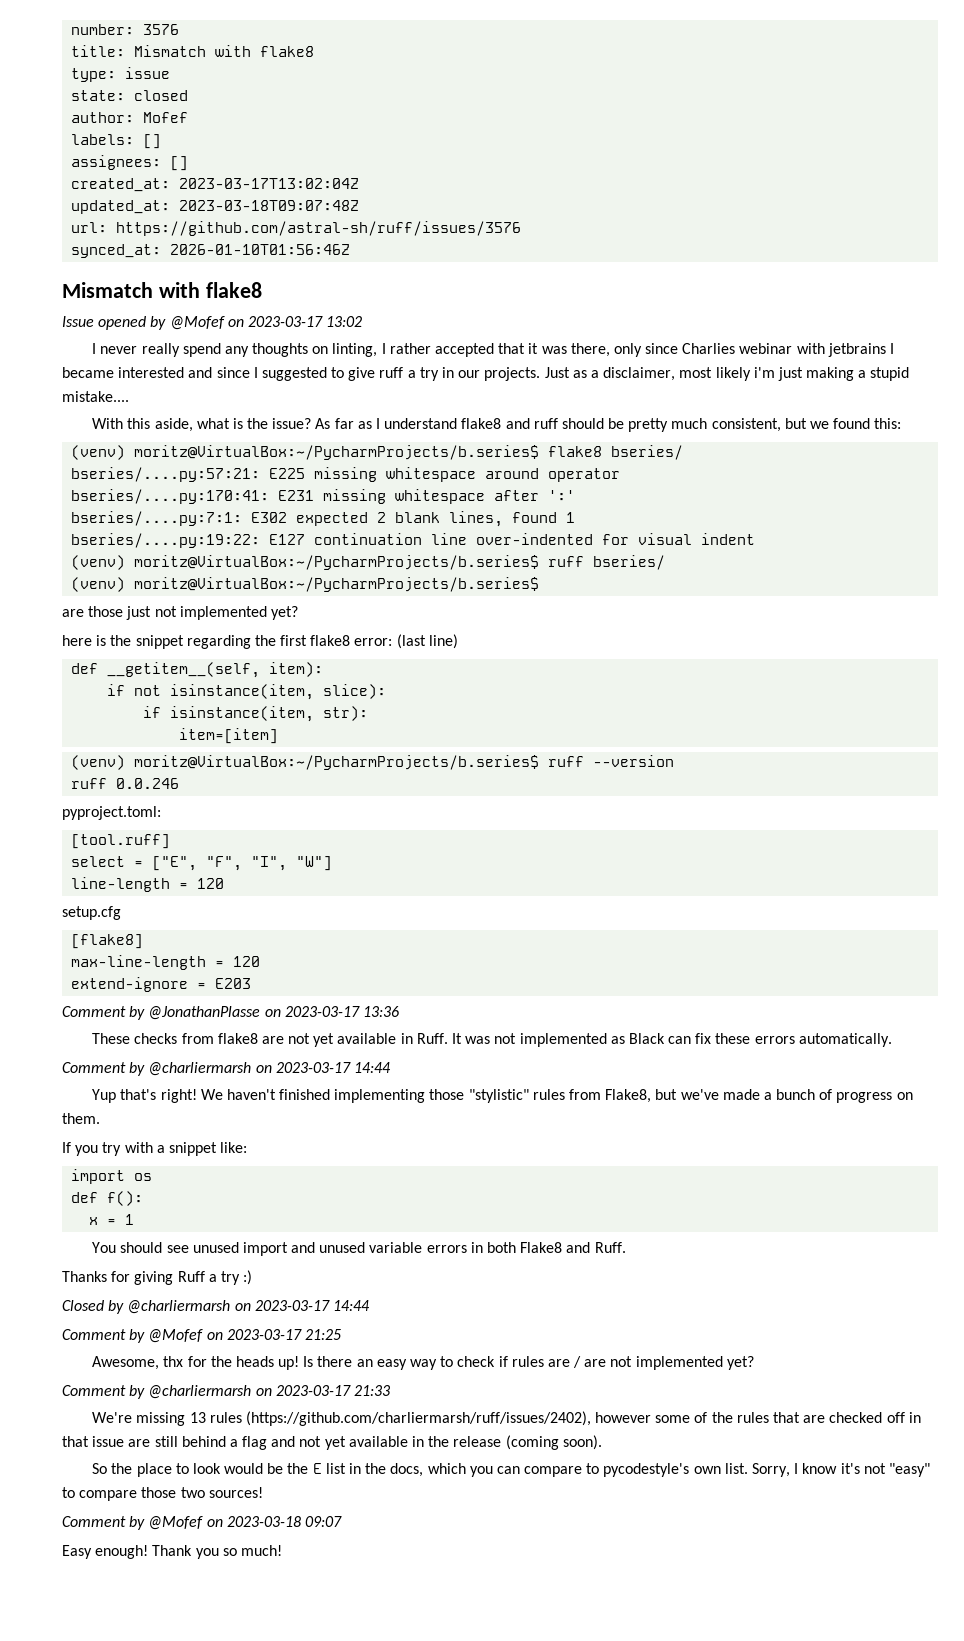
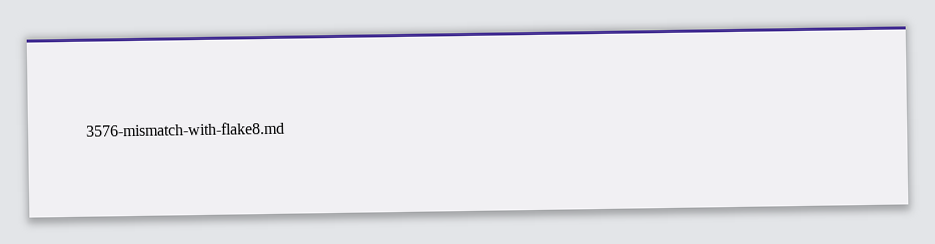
[71,24,180,35] [71,45,315,57] [71,67,171,82] [71,90,189,101] [71,112,189,123] [71,134,162,149] [71,155,189,171] [71,178,360,192] [71,200,360,214] [71,221,522,236] [71,244,351,258] [62,282,262,298] [62,316,363,330] [92,343,895,357] [62,367,910,381] [62,391,129,402] [92,418,902,432] [71,445,684,460] [71,467,621,482] [71,489,576,504] [71,511,576,527] [71,533,756,548] [71,555,666,570] [71,577,540,592] [62,606,298,620] [62,634,458,649] [71,662,324,678] [107,684,387,700] [143,706,369,722] [179,728,279,744] [71,755,675,770] [71,778,180,789] [62,806,161,820] [71,834,171,849] [71,856,333,871] [71,877,225,892] [62,906,121,920] [71,934,144,949] [71,955,261,970] [71,977,252,992] [62,1006,399,1020] [92,1033,892,1047] [62,1062,391,1076] [92,1089,913,1103] [62,1113,100,1124] [62,1142,248,1156] [71,1169,153,1184] [71,1191,144,1206] [89,1214,135,1225] [92,1242,626,1256] [62,1270,253,1285] [62,1300,370,1314] [62,1329,341,1343] [92,1356,754,1370] [62,1385,390,1399] [92,1411,921,1426] [62,1435,602,1450] [92,1463,930,1477] [62,1487,263,1501] [62,1516,342,1530] [62,1545,282,1559] number: 3576 // title: Mismatch with flake8 // type: issue // state: closed // author: Mofef // labels: [] // assignees: [] // created_at: 2023-03-17T13:02:04Z // updated_at: 2023-03-18T09:07:48Z // url: https://github.com/astral-sh/ruff/issues/3576 // synced_at: 2026-01-10T01:56:46Z // Mismatch with flake8 // Issue opened by @Mofef on 2023-03-17 13:02 // I never really spend any thoughts on linting, I rather accepted that it was there, only since Charlies webinar with jetbrains I became interested and since I suggested to give ruff a try in our projects. Just as a disclaimer, most likely i'm just making a stupid mistake.... // With this aside, what is the issue? As far as I understand flake8 and ruff should be pretty much consistent, but we found this: // (venv) moritz@VirtualBox:~/PycharmProjects/b.series$ flake8 bseries/ // bseries/....py:57:21: E225 missing whitespace around operator // bseries/....py:170:41: E231 missing whitespace after ':' // bseries/....py:7:1: E302 expected 2 blank lines, found 1 // bseries/....py:19:22: E127 continuation line over-indented for visual indent // (venv) moritz@VirtualBox:~/PycharmProjects/b.series$ ruff bseries/ // (venv) moritz@VirtualBox:~/PycharmProjects/b.series$ // are those just not implemented yet? // here is the snippet regarding the first flake8 error: (last line) // def __getitem__(self, item): // if not isinstance(item, slice): // if isinstance(item, str): // item=[item] // (venv) moritz@VirtualBox:~/PycharmProjects/b.series$ ruff --version // ruff 0.0.246 // pyproject.toml: // [tool.ruff] // select = ["E", "F", "I", "W"] // line-length = 120 // setup.cfg // [flake8] // max-line-length = 120 // extend-ignore = E203 // Comment by @JonathanPlasse on 2023-03-17 13:36 // These checks from flake8 are not yet available in Ruff. It was not implemented as Black can fix these errors automatically. // Comment by @charliermarsh on 2023-03-17 14:44 // Yup that's right! We haven't finished implementing those "stylistic" rules from Flake8, but we've made a bunch of progress on them. // If you try with a snippet like: // import os // def f(): // x = 1 // You should see unused import and unused variable errors in both Flake8 and Ruff. // Thanks for giving Ruff a try :) // Closed by @charliermarsh on 2023-03-17 14:44 // Comment by @Mofef on 2023-03-17 21:25 // Awesome, thx for the heads up! Is there an easy way to check if rules are / are not implemented yet? // Comment by @charliermarsh on 2023-03-17 21:33 // We're missing 13 rules (https://github.com/charliermarsh/ruff/issues/2402), however some of the rules that are checked off in that issue are still behind a flag and not yet available in the release (coming soon). // So the place to look would be the E list in the docs, which you can compare to pycodestyle's own list. Sorry, I know it's not "easy" to compare those two sources! // Comment by @Mofef on 2023-03-18 09:07 // Easy enough! Thank you so much! -> [85,121,285,137] 3576-mismatch-with-flake8.md

